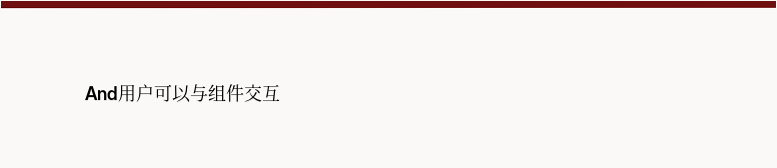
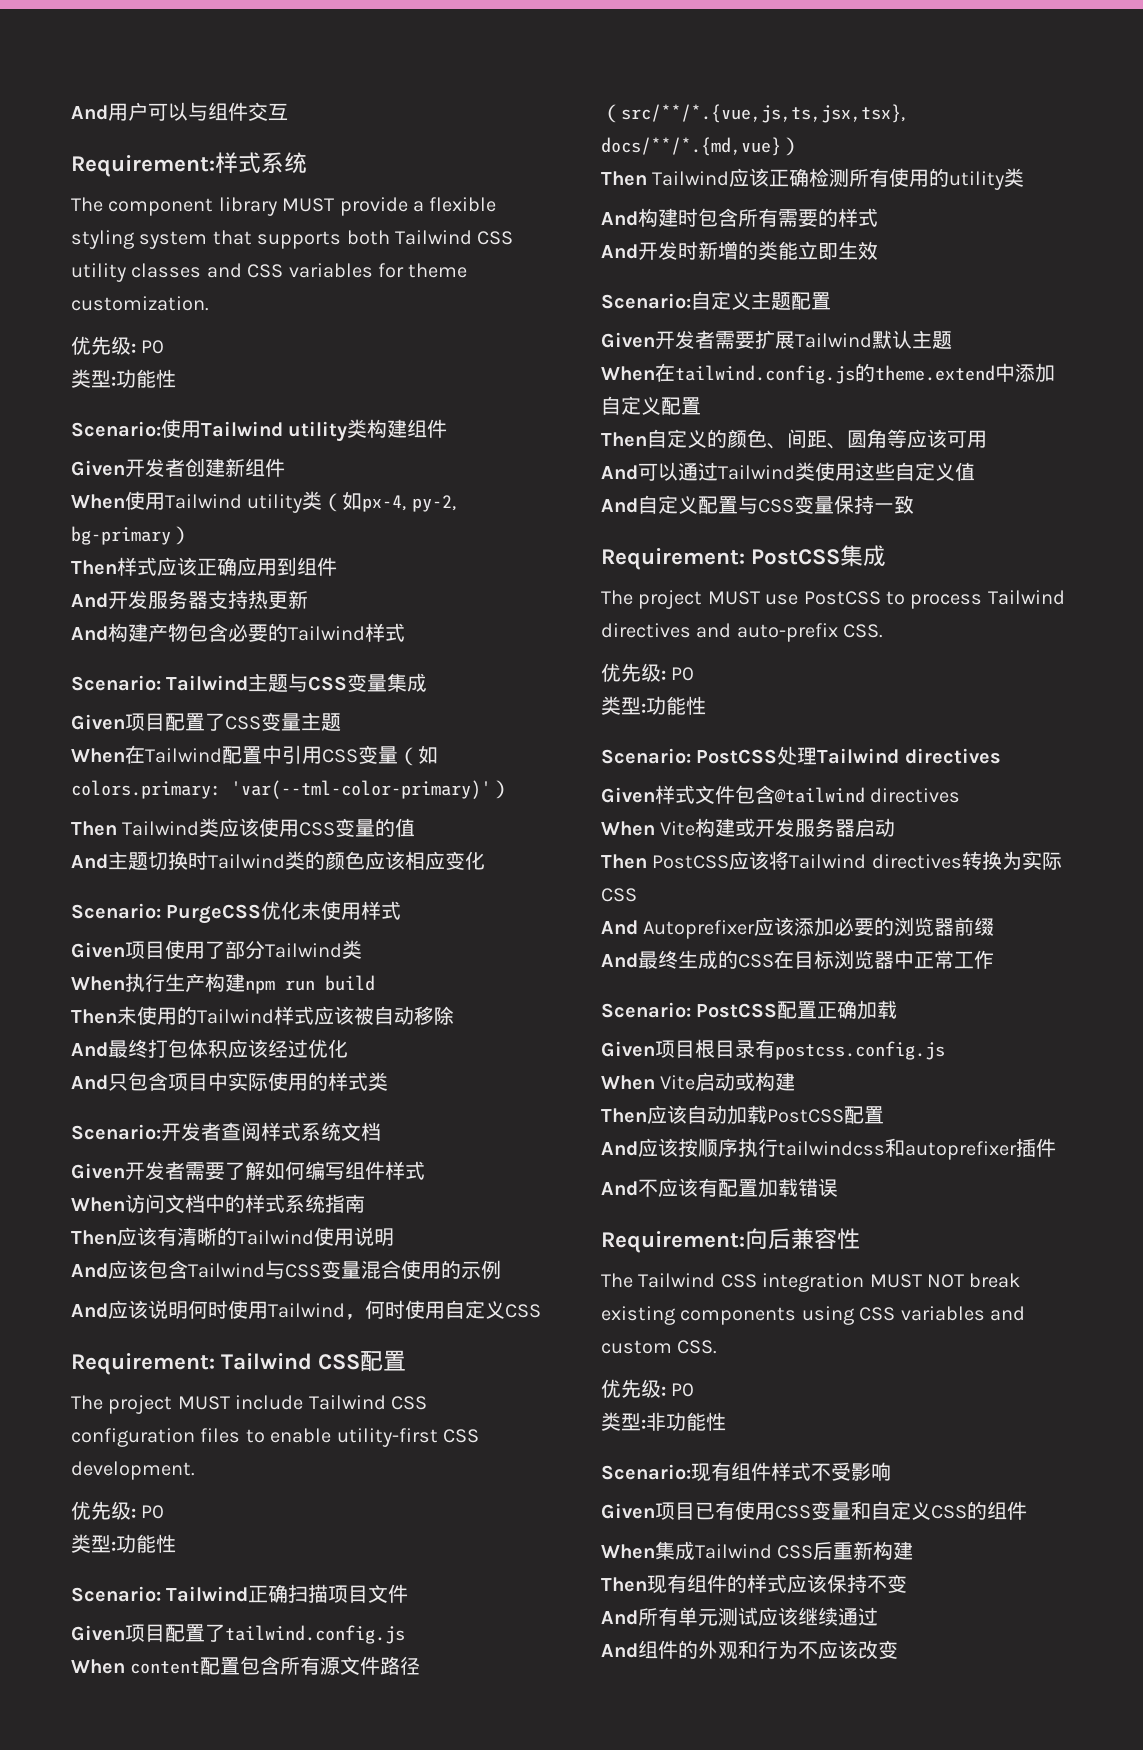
(281, 93) none -> [71,152,307,177] [71,197,497,216] [71,230,514,249] [71,263,468,282] [71,296,209,311] [71,336,165,355] [71,369,176,388] [71,419,448,442] [71,458,285,477] [71,491,456,513] [71,526,191,545] [71,557,337,576] [71,590,308,609] [71,623,405,642] [71,673,428,692] [71,712,341,731] [71,745,438,766] [71,780,511,799] [71,818,416,837] [71,851,485,870] [71,901,402,924] [71,940,362,959] [71,973,375,994] [71,1006,454,1025] [71,1039,348,1058] [71,1072,388,1091] [71,1122,381,1141] [71,1161,425,1180] [71,1194,365,1213] [71,1227,394,1246] [71,1260,501,1279] [71,1300,541,1320] [71,1350,407,1375] [71,1395,427,1414] [71,1428,479,1447] [71,1461,195,1480] [71,1501,165,1520] [71,1534,176,1553] [71,1584,409,1603] [71,1624,405,1644] [71,1656,421,1675] [601,104,905,123] [601,137,801,156] [601,168,1025,190] [601,208,878,227] [601,241,878,260] [601,291,831,310] [601,330,952,349] [601,363,1055,384] [601,396,701,415] [601,429,987,449] [601,462,975,481] [601,495,914,514] [601,545,887,570] [601,590,1065,609] [601,623,884,642] [601,663,695,682] [601,696,706,715] [601,746,1001,765] [601,785,961,804] [601,818,896,837] [601,851,1062,870] [601,888,637,902] [601,917,995,939] [601,950,994,969] [601,1000,898,1020] [601,1039,945,1060] [601,1072,796,1091] [601,1105,884,1125] [601,1138,1056,1160] [601,1178,838,1198] [601,1228,860,1253] [601,1273,1021,1292] [601,1306,1025,1325] [601,1340,718,1354] [601,1379,695,1398] [601,1412,726,1431] [601,1462,891,1482] [601,1501,1027,1520] [601,1541,914,1560] [601,1574,907,1594] [601,1607,878,1626] [601,1640,898,1659] // Requirement:样式系统 // The component library MUST provide a flexible styling system that supports both Tailwind CSS utility classes and CSS variables for theme customization. // 优先级: P0 // 类型:功能性 // Scenario:使用Tailwind utility类构建组件 // Given开发者创建新组件 // When使用Tailwind utility类（如px-4, py-2, bg-primary） // Then样式应该正确应用到组件 // And开发服务器支持热更新 // And构建产物包含必要的Tailwind样式 // Scenario: Tailwind主题与CSS变量集成 // Given项目配置了CSS变量主题 // When在Tailwind配置中引用CSS变量（如colors.primary: 'var(--tml-color-primary)'） // Then Tailwind类应该使用CSS变量的值 // And主题切换时Tailwind类的颜色应该相应变化 // Scenario: PurgeCSS优化未使用样式 // Given项目使用了部分Tailwind类 // When执行生产构建npm run build // Then未使用的Tailwind样式应该被自动移除 // And最终打包体积应该经过优化 // And只包含项目中实际使用的样式类 // Scenario:开发者查阅样式系统文档 // Given开发者需要了解如何编写组件样式 // When访问文档中的样式系统指南 // Then应该有清晰的Tailwind使用说明 // And应该包含Tailwind与CSS变量混合使用的示例 // And应该说明何时使用Tailwind，何时使用自定义CSS // Requirement: Tailwind CSS配置 // The project MUST include Tailwind CSS configuration files to enable utility-first CSS development. // 优先级: P0 // 类型:功能性 // Scenario: Tailwind正确扫描项目文件 // Given项目配置了tailwind.config.js // When content配置包含所有源文件路径（src/**/*.{vue,js,ts,jsx,tsx}, docs/**/*.{md,vue}） // Then Tailwind应该正确检测所有使用的utility类 // And构建时包含所有需要的样式 // And开发时新增的类能立即生效 // Scenario:自定义主题配置 // Given开发者需要扩展Tailwind默认主题 // When在tailwind.config.js的theme.extend中添加自定义配置 // Then自定义的颜色、间距、圆角等应该可用 // And可以通过Tailwind类使用这些自定义值 // And自定义配置与CSS变量保持一致 // Requirement: PostCSS集成 // The project MUST use PostCSS to process Tailwind directives and auto-prefix CSS. // 优先级: P0 // 类型:功能性 // Scenario: PostCSS处理Tailwind directives // Given样式文件包含@tailwind directives // When Vite构建或开发服务器启动 // Then PostCSS应该将Tailwind directives转换为实际CSS // And Autoprefixer应该添加必要的浏览器前缀 // And最终生成的CSS在目标浏览器中正常工作 // Scenario: PostCSS配置正确加载 // Given项目根目录有postcss.config.js // When Vite启动或构建 // Then应该自动加载PostCSS配置 // And应该按顺序执行tailwindcss和autoprefixer插件 // And不应该有配置加载错误 // Requirement:向后兼容性 // The Tailwind CSS integration MUST NOT break existing components using CSS variables and custom CSS. // 优先级: P0 // 类型:非功能性 // Scenario:现有组件样式不受影响 // Given项目已有使用CSS变量和自定义CSS的组件 // When集成Tailwind CSS后重新构建 // Then现有组件的样式应该保持不变 // And所有单元测试应该继续通过 // And组件的外观和行为不应该改变

